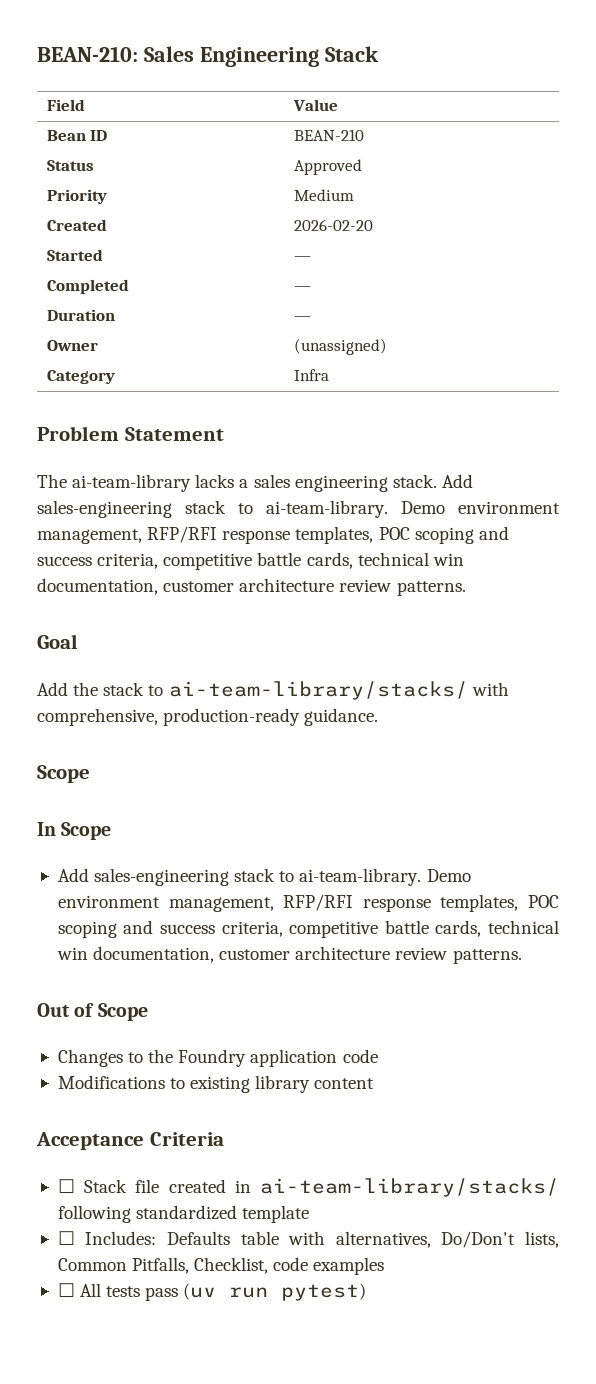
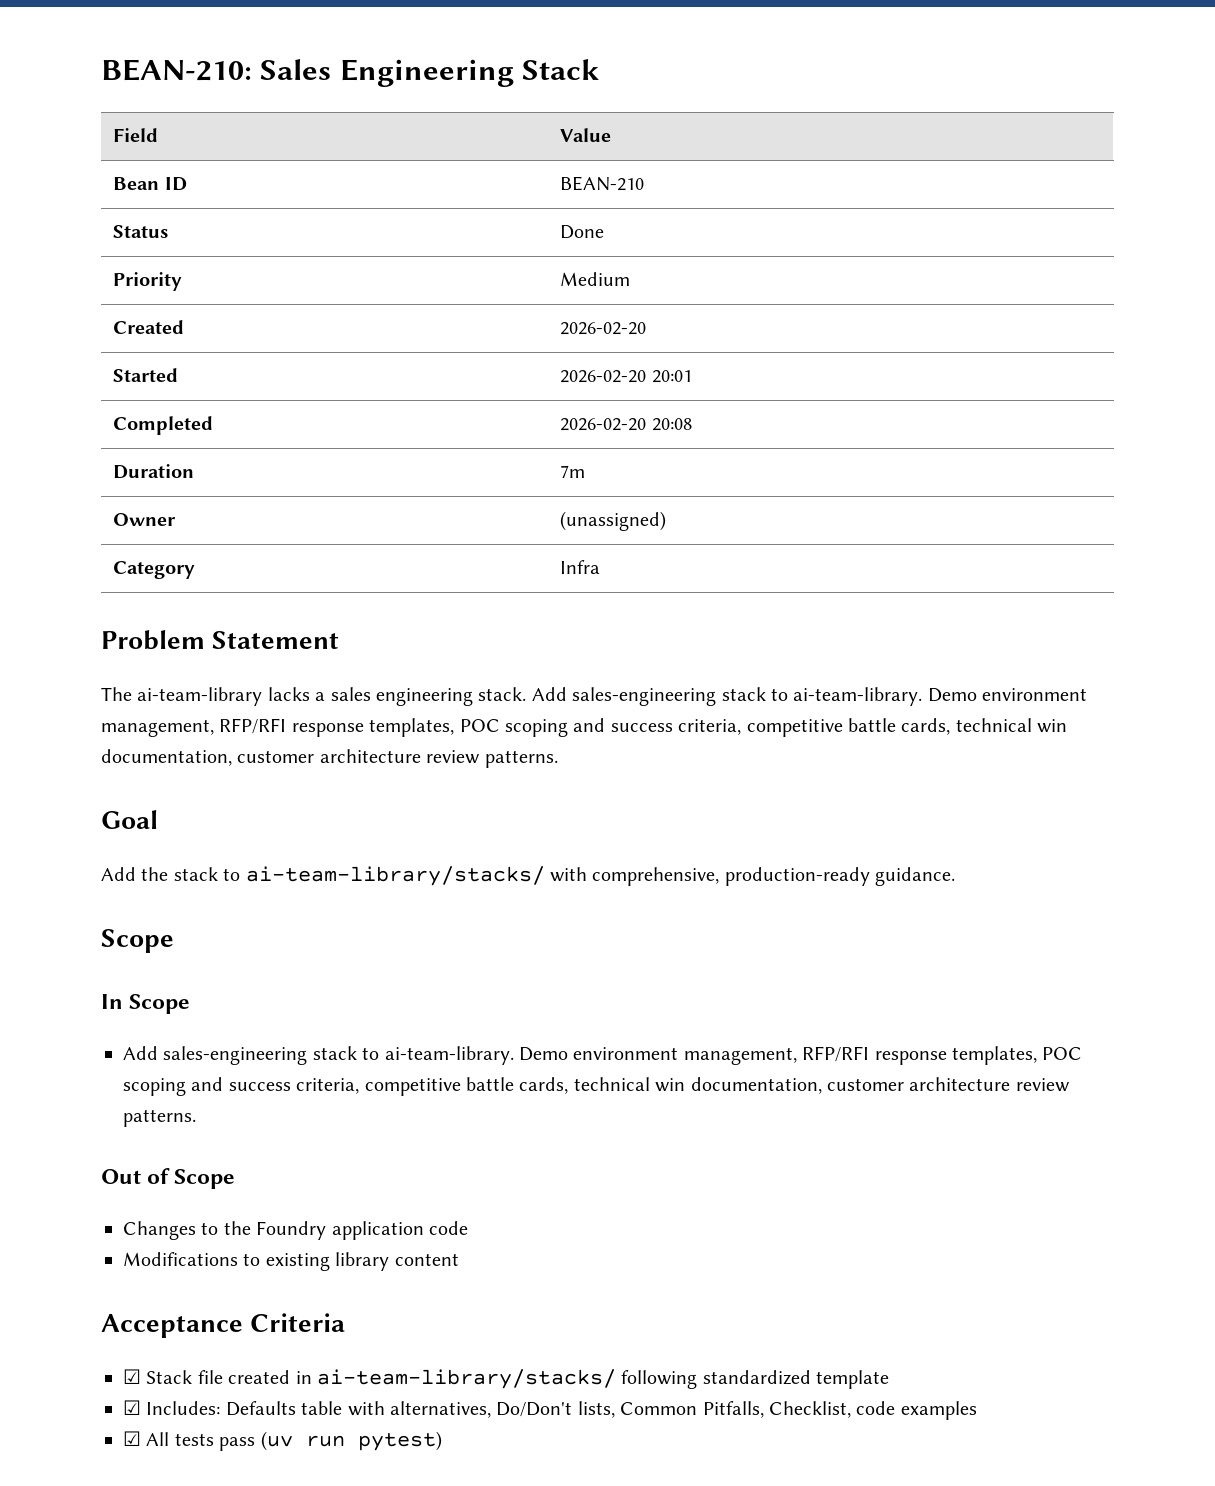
[293,159,362,175] Approved -> [560,225,605,239] Done
[293,256,311,261] — -> [560,370,692,383] 2026-02-20 20:01
[293,286,311,291] — -> [560,418,692,431] 2026-02-20 20:08
[293,316,311,321] — -> [560,465,586,478] 7m
[57,1179,75,1193] ☐ -> [123,1369,141,1384] ☑
[57,1231,75,1245] ☐ -> [123,1400,141,1415] ☑
[57,1283,75,1297] ☐ -> [123,1431,141,1446] ☑

